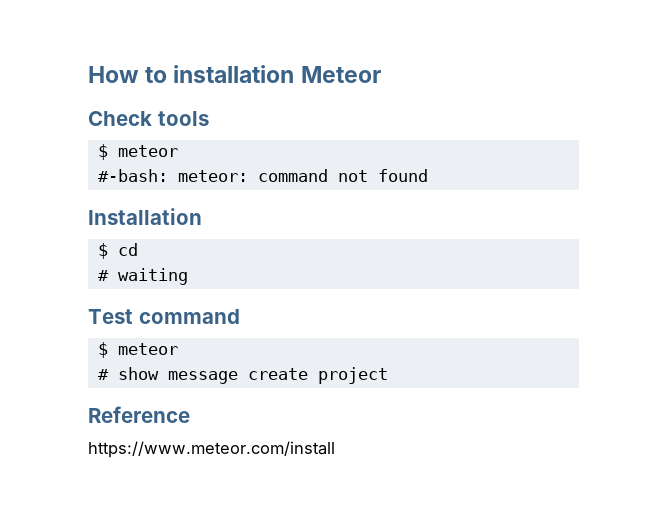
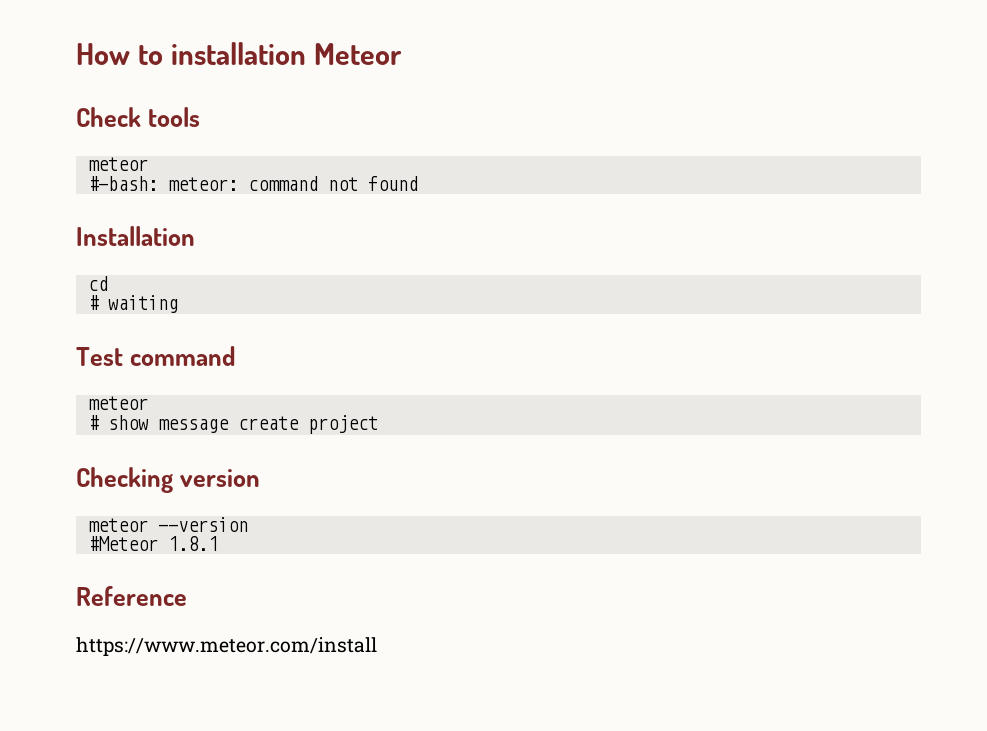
[97,144,108,160] $ -> (201, 117) none
[97,243,108,259] $ -> (195, 236) none
[97,342,108,358] $ -> (237, 356) none
(388, 375) none -> [76,467,261,493] [87,517,248,532] [87,536,218,551] // Checking version // meteor --version // #Meteor 1.8.1

